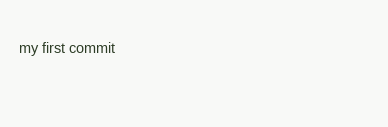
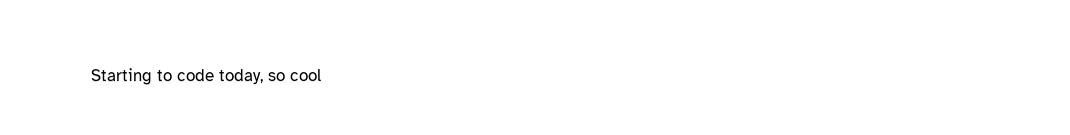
[19,42,115,56] my first commit -> [91,68,322,86] Starting to code today, so cool

